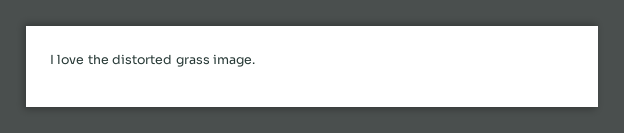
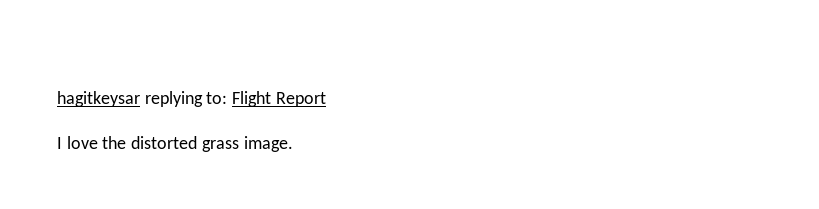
(50, 59) none -> [57,91,326,107] hagitkeysar replying to: Flight Report //

